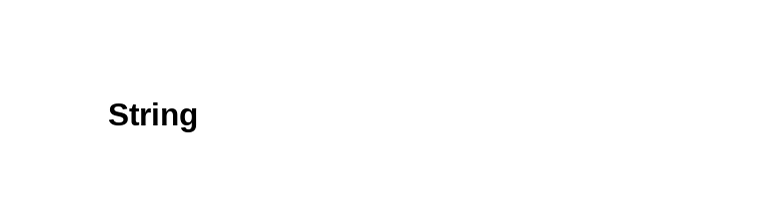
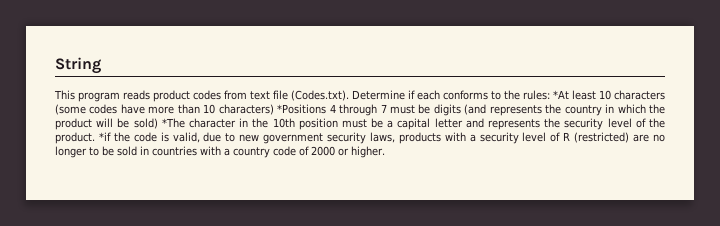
(199, 117) none -> [54,90,665,102] [55,104,665,116] [55,118,665,130] [55,132,666,144] [55,146,385,158] // This program reads product codes from text file (Codes.txt). Determine if each conforms to the rules: *At least 10 characters (some codes have more than 10 characters) *Positions 4 through 7 must be digits (and represents the country in which the product will be sold) *The character in the 10th position must be a capital letter and represents the security level of the product. *if the code is valid, due to new government security laws, products with a security level of R (restricted) are no longer to be sold in countries with a country code of 2000 or higher.

